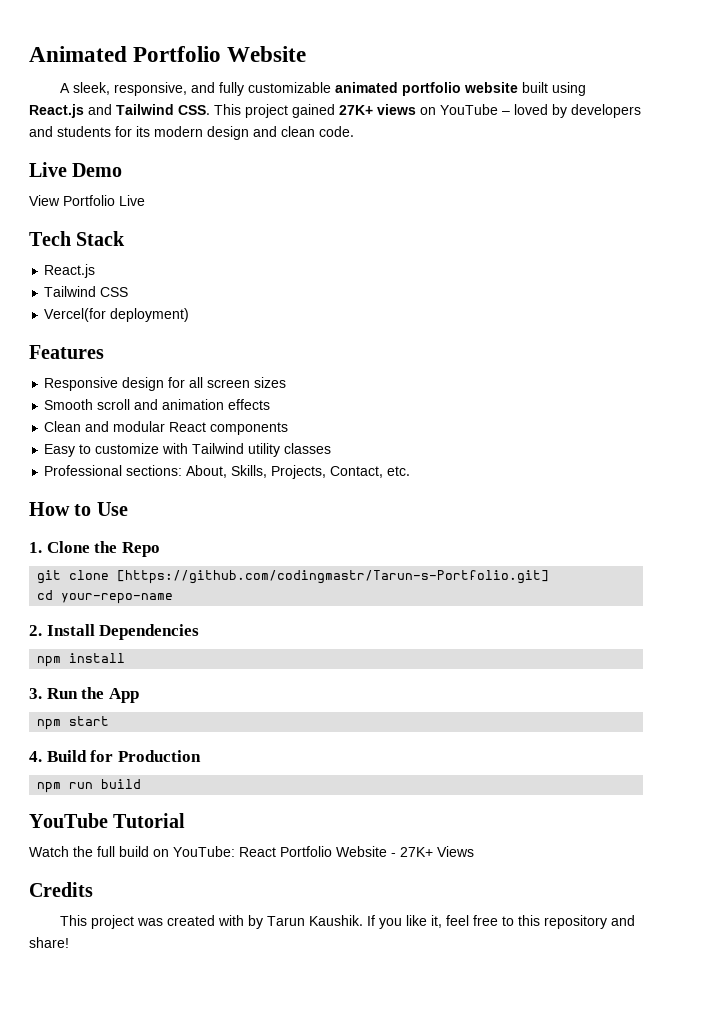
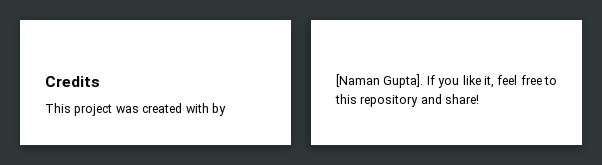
[29,46,307,62] [59,82,586,96] [29,104,641,118] [29,126,354,140] [29,162,123,177] [29,195,145,206] [29,231,126,246] [44,264,96,278] [44,286,129,297] [44,308,190,322] [29,345,104,359] [44,377,287,391] [44,399,271,410] [44,421,289,435] [44,443,332,457] [44,465,411,479] [29,502,128,516] [29,541,160,557] [37,570,550,584] [37,590,174,604] [29,624,200,640] [37,653,126,667] [29,687,139,703] [37,716,110,730] [29,750,201,762] [37,779,142,793] [29,813,186,828] [29,846,474,857] Animated Portfolio Website // A sleek, responsive, and fully customizable animated portfolio website built using React.js and Tailwind CSS. This project gained 27K+ views on YouTube – loved by developers and students for its modern design and clean code. // Live Demo // View Portfolio Live // Tech Stack // React.js // Tailwind CSS // Vercel(for deployment) // Features // Responsive design for all screen sizes // Smooth scroll and animation effects // Clean and modular React components // Easy to customize with Tailwind utility classes // Professional sections: About, Skills, Projects, Contact, etc. // How to Use // 1. Clone the Repo // git clone [https://github.com/codingmastr/Tarun-s-Portfolio.git] // cd your-repo-name // 2. Install Dependencies // npm install // 3. Run the App // npm start // 4. Build for Production // npm run build // YouTube Tutorial // Watch the full build on YouTube: React Portfolio Website - 27K+ Views // -> (45, 81) none
[266,915,363,926] Tarun Kaushik. -> [336,74,424,88] [Naman Gupta].

